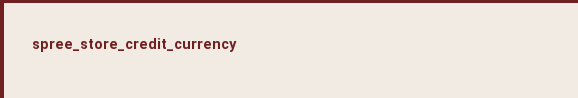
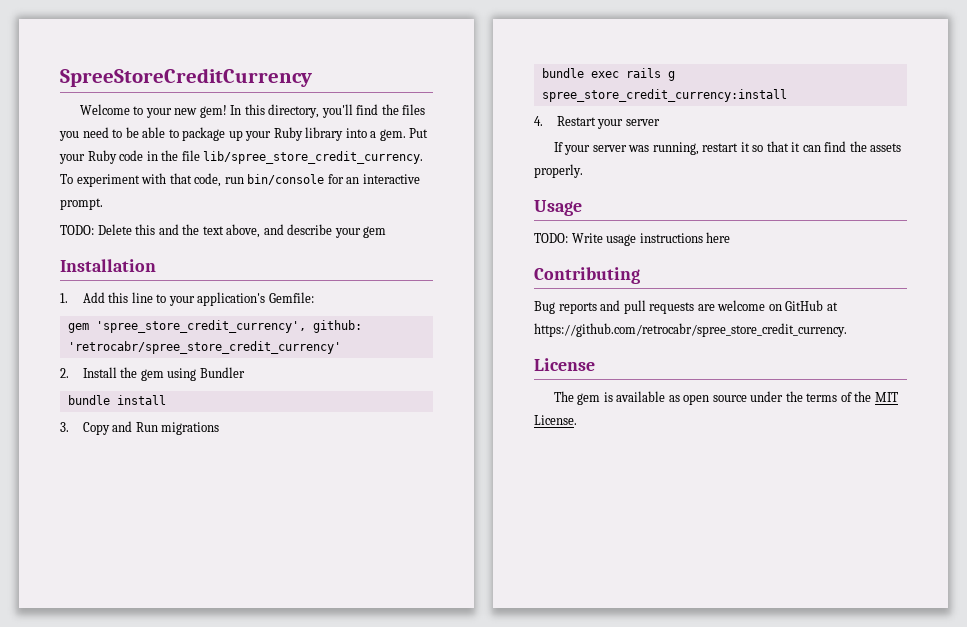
[32,38,237,52] spree_store_credit_currency -> [60,68,312,87] [79,104,426,118] [59,127,429,141] [59,150,424,164] [60,173,420,187] [60,198,103,210] [60,224,387,238] [60,259,156,272] [60,292,314,306] [67,320,362,333] [67,341,341,354] [60,367,245,381] [67,395,166,405] [60,421,220,435] [541,68,675,81] [541,89,787,102] [534,116,660,129] [553,141,902,155] [534,164,583,178] [534,200,582,216] [534,232,731,246] [534,267,640,284] [534,300,838,314] [534,323,847,337] [534,358,595,371] [553,391,898,405] [534,415,577,425] SpreeStoreCreditCurrency // Welcome to your new gem! In this directory, you'll find the files you need to be able to package up your Ruby library into a gem. Put your Ruby code in the file lib/spree_store_credit_currency. To experiment with that code, run bin/console for an interactive prompt. // TODO: Delete this and the text above, and describe your gem // Installation // 1. Add this line to your application's Gemfile: // gem 'spree_store_credit_currency', github: 'retrocabr/spree_store_credit_currency' // 2. Install the gem using Bundler // bundle install // 3. Copy and Run migrations // bundle exec rails g spree_store_credit_currency:install // 4. Restart your server // If your server was running, restart it so that it can find the assets properly. // Usage // TODO: Write usage instructions here // Contributing // Bug reports and pull requests are welcome on GitHub at https://github.com/retrocabr/spree_store_credit_currency. // License // The gem is available as open source under the terms of the MIT License.

